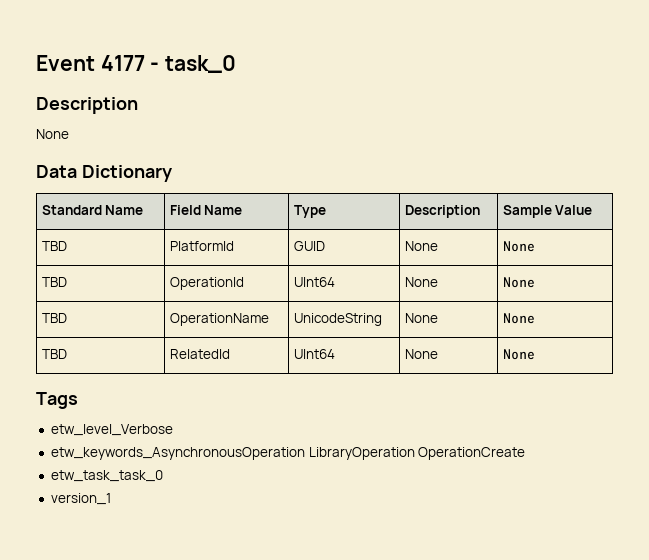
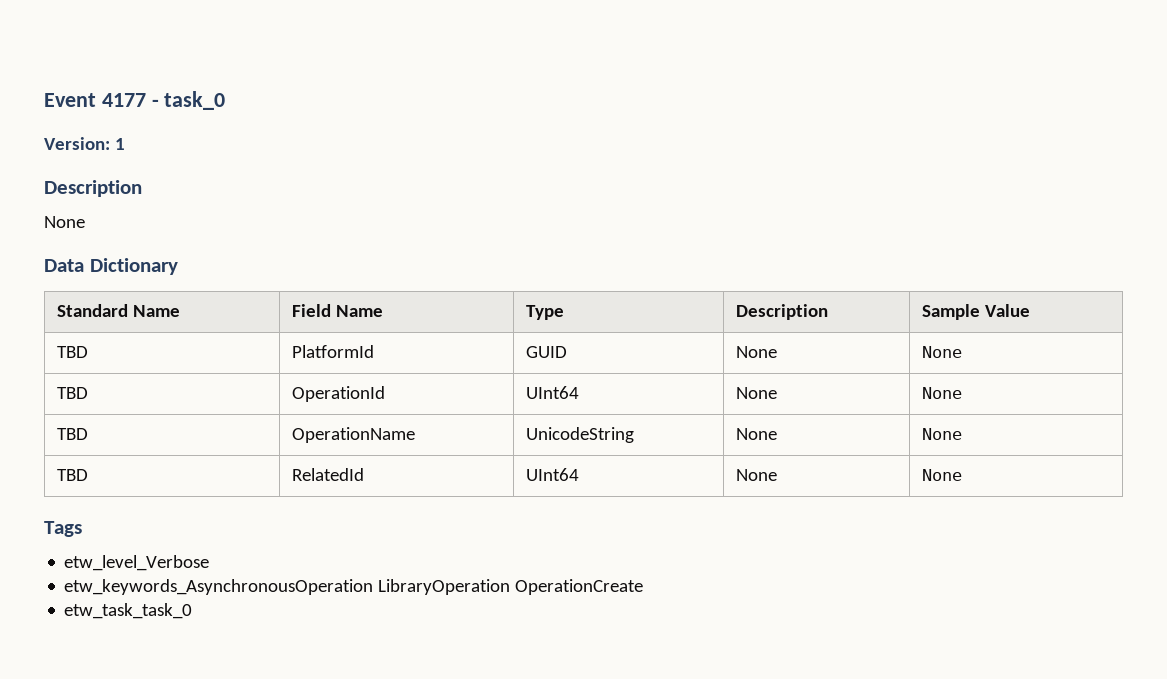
(237, 64) none -> [44,137,125,150] // Version: 1
[50,493,111,505] // version_1 -> (193, 611) none

